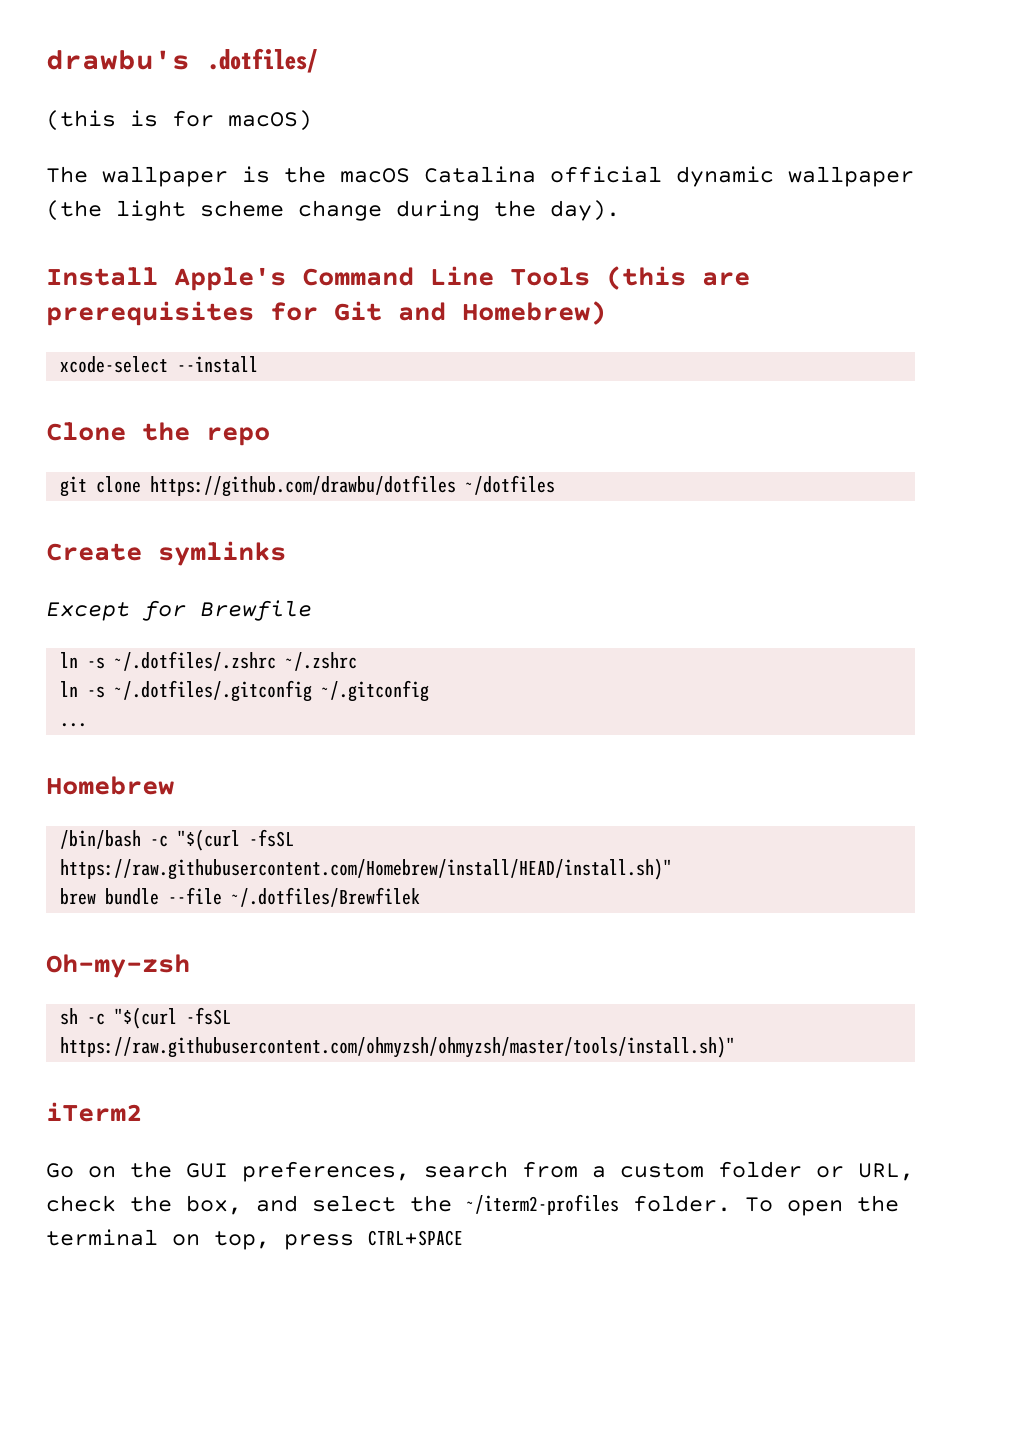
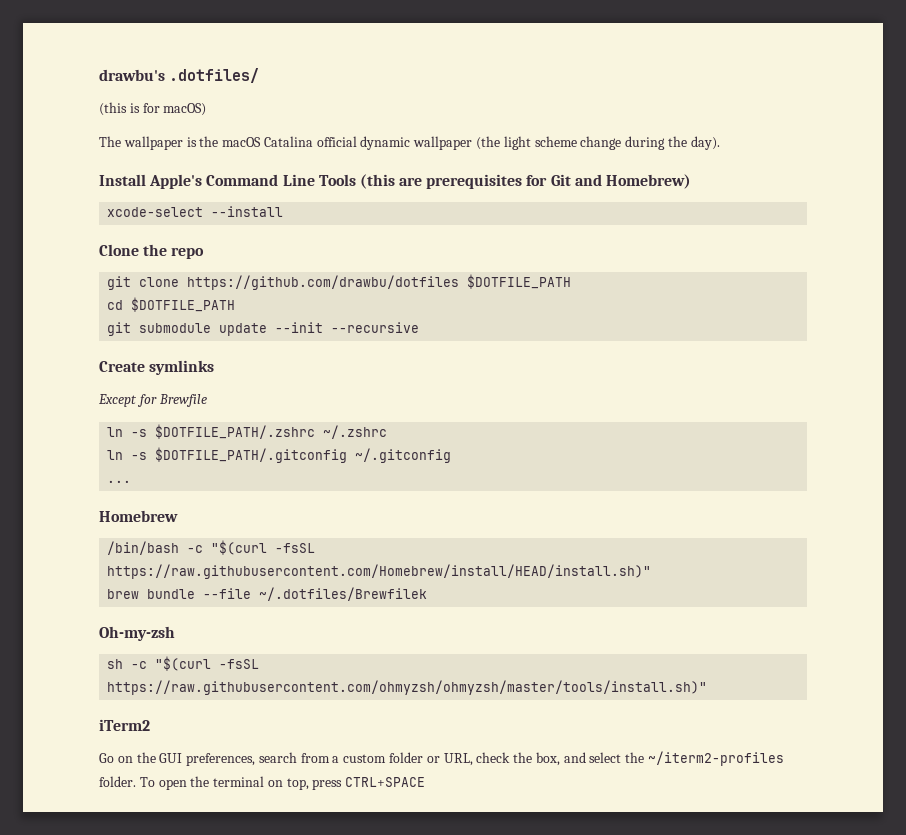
[465,475,556,495] ~/dotfiles -> [467,274,572,289] [107,297,236,312] [107,322,420,336] $DOTFILE_PATH // cd $DOTFILE_PATH // git submodule update --init --recursive
[114,651,277,671] ~/.dotfiles/.zshrc -> [155,424,316,439] $DOTFILE_PATH/.zshrc
[114,680,313,702] ~/.dotfiles/.gitconfig -> [155,447,348,463] $DOTFILE_PATH/.gitconfig

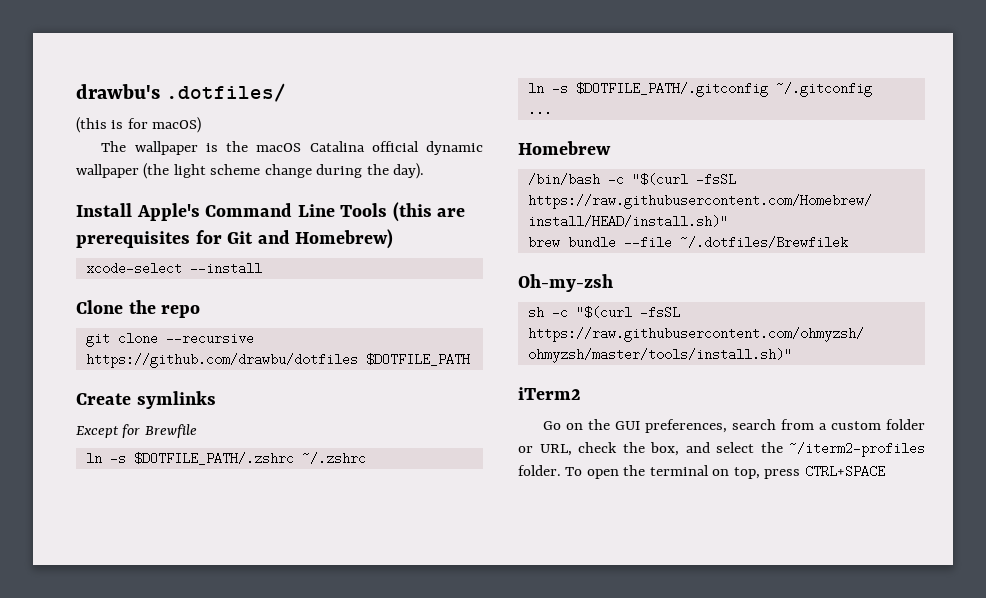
(180, 282) none -> [165,332,254,345] --recursive
[107,297,236,312] [107,322,420,336] // cd $DOTFILE_PATH // git submodule update --init --recursive -> (470, 359) none

